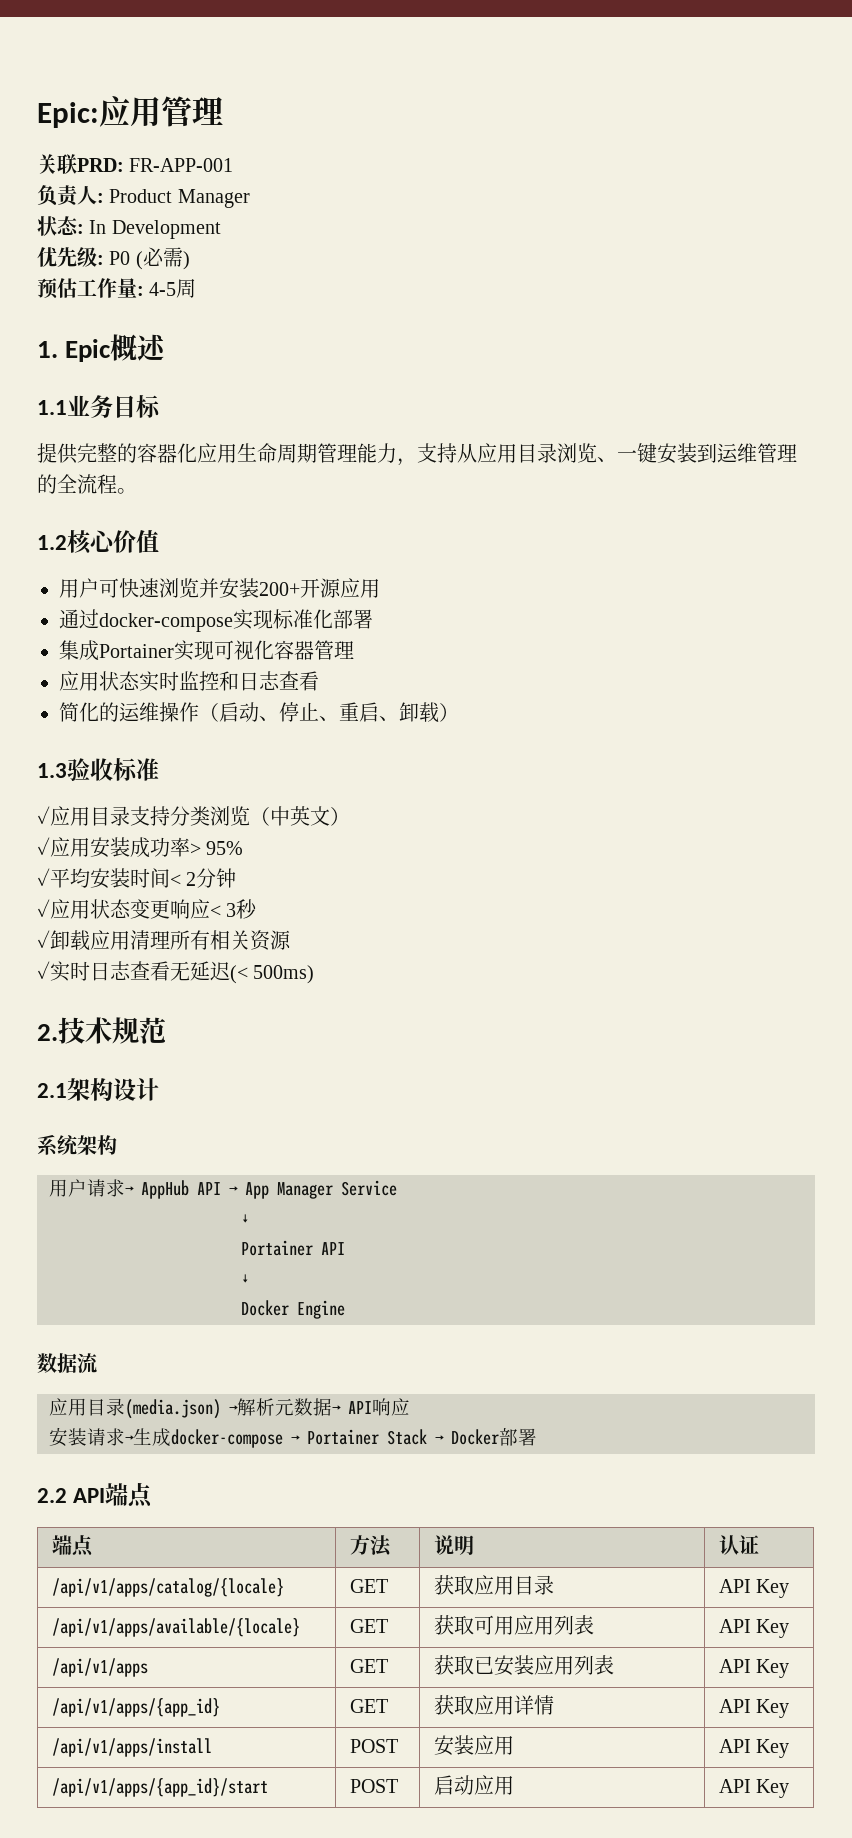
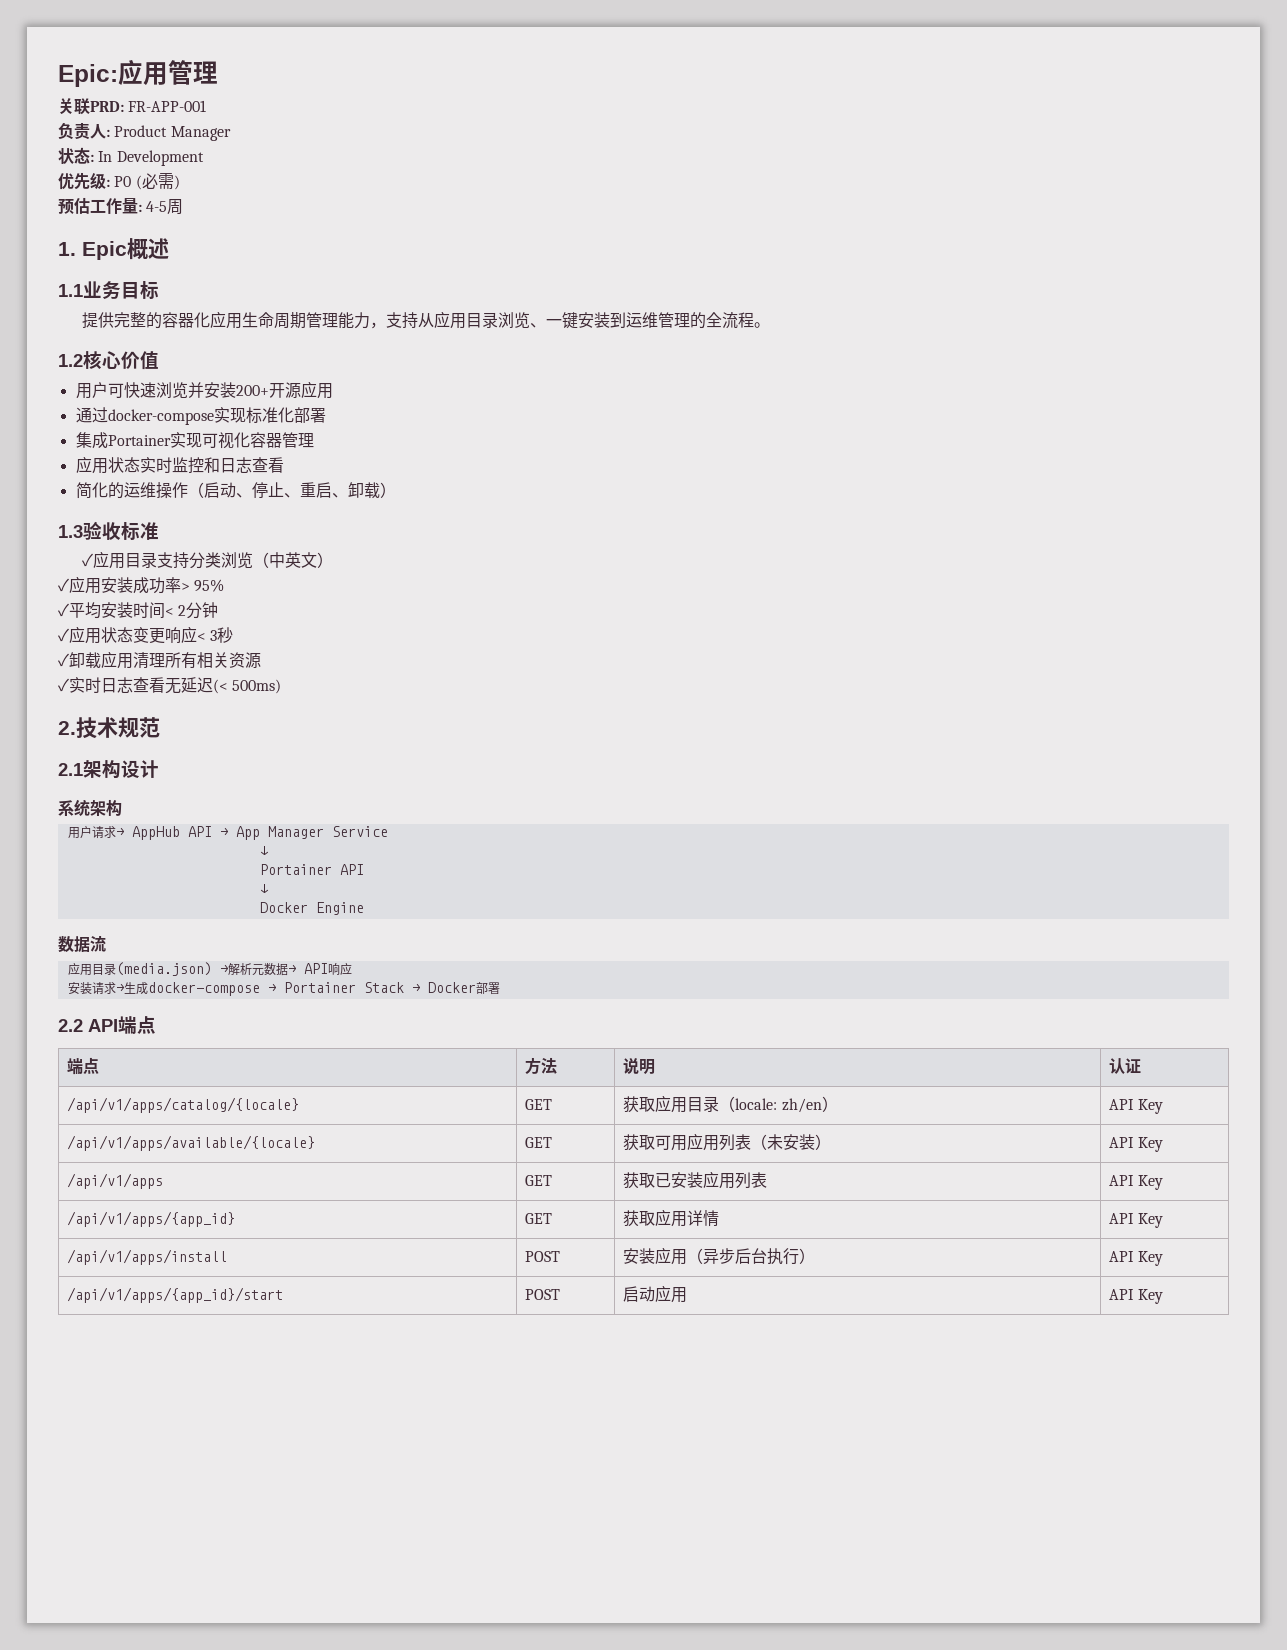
(554, 1585) none -> [719,1096,838,1113] （locale: zh/en）
(594, 1625) none -> [751,1134,832,1150] （未安装）
(514, 1745) none -> [687,1248,816,1265] （异步后台执行）

